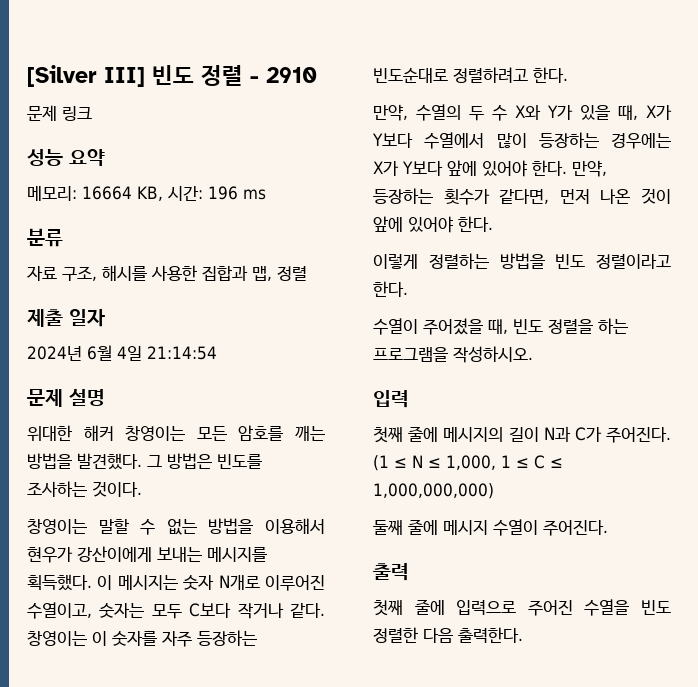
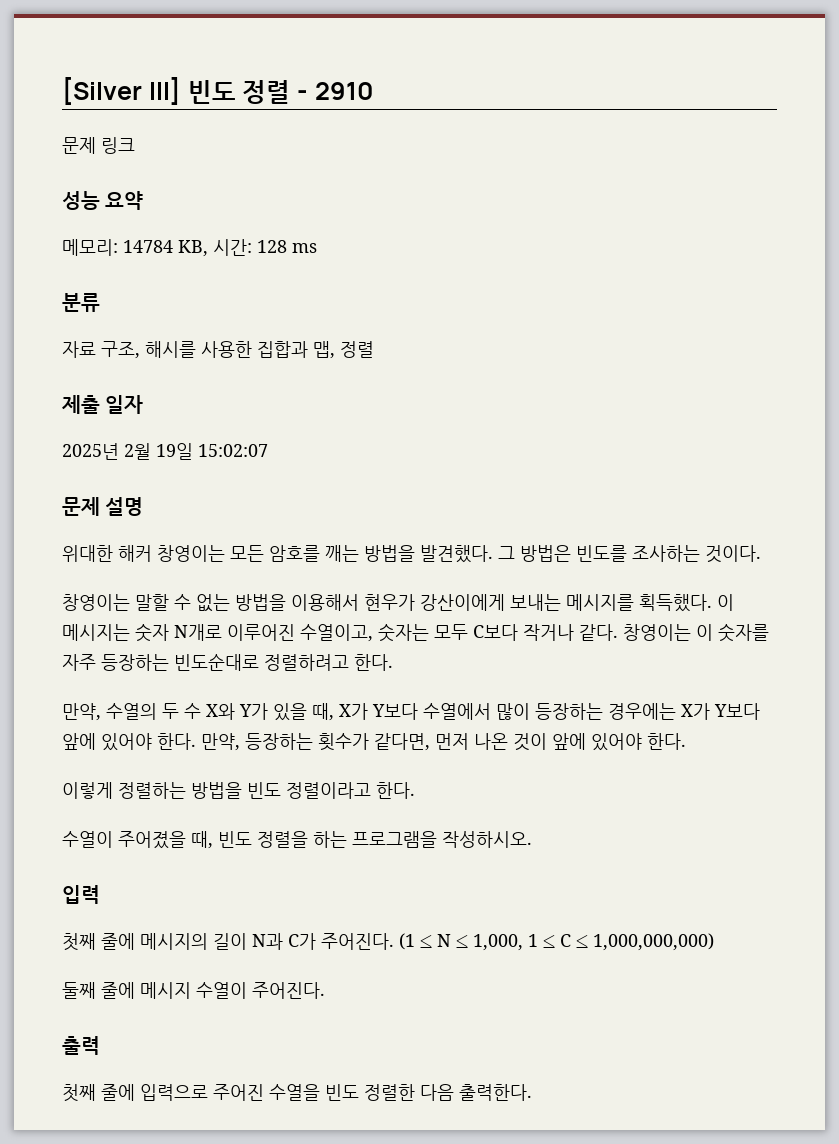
[82,186,132,200] 16664 -> [123,240,173,253] 14784
[208,186,238,200] 196 -> [257,240,287,253] 128
[27,345,217,361] 2024년 6월 4일 21:14:54 -> [62,443,268,460] 2025년 2월 19일 15:02:07

